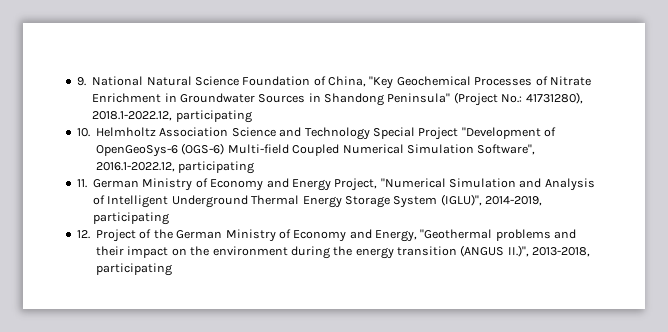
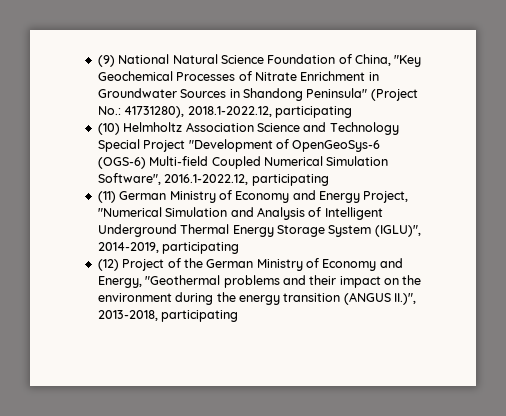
[76,77,86,86] 9. -> [97,55,115,67] (9)
[76,128,90,137] 10. -> [97,123,120,135] (10)
[76,179,87,188] 11. -> [97,191,116,203] (11)
[76,230,90,239] 12. -> [97,259,119,271] (12)

